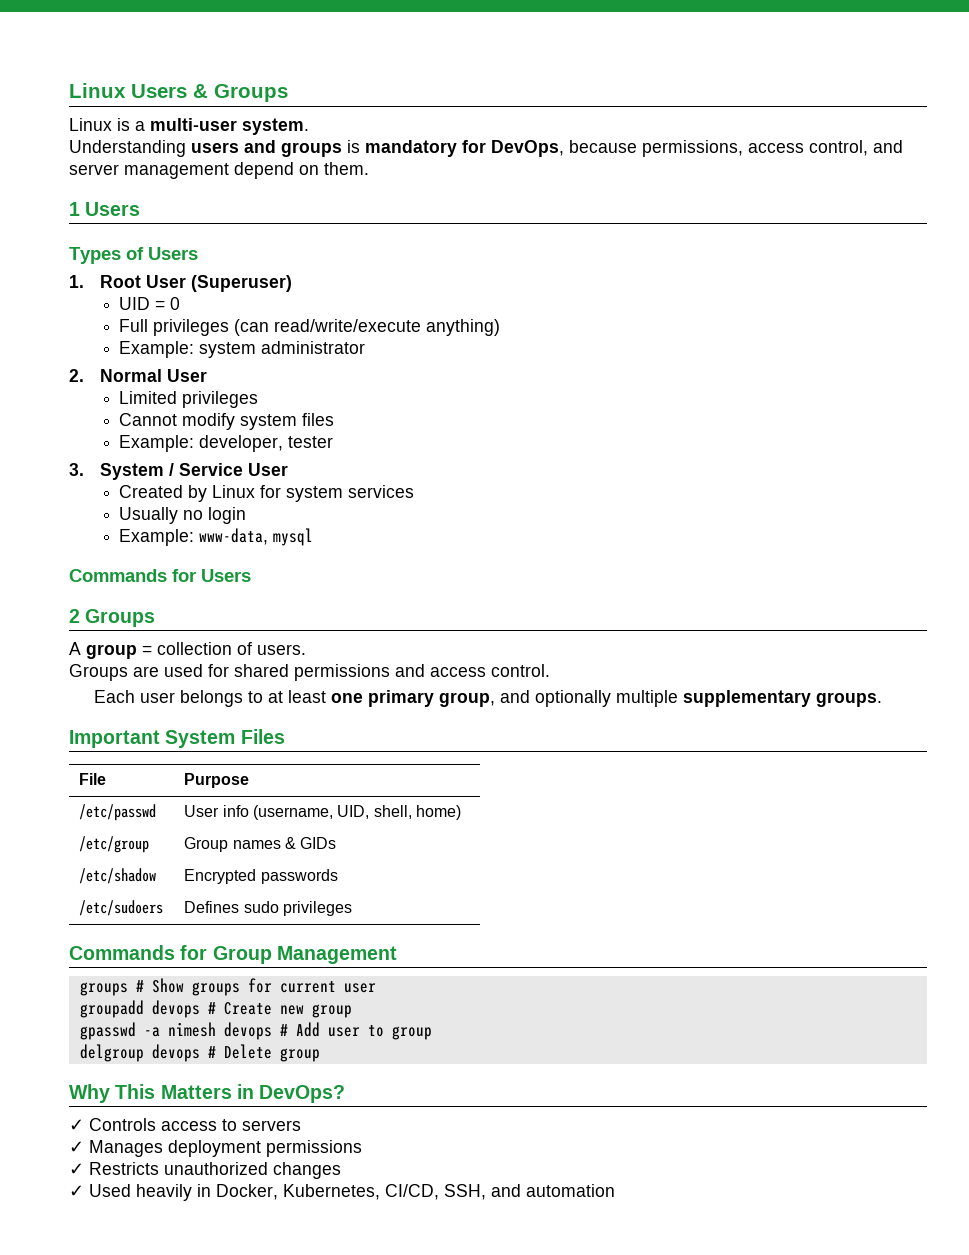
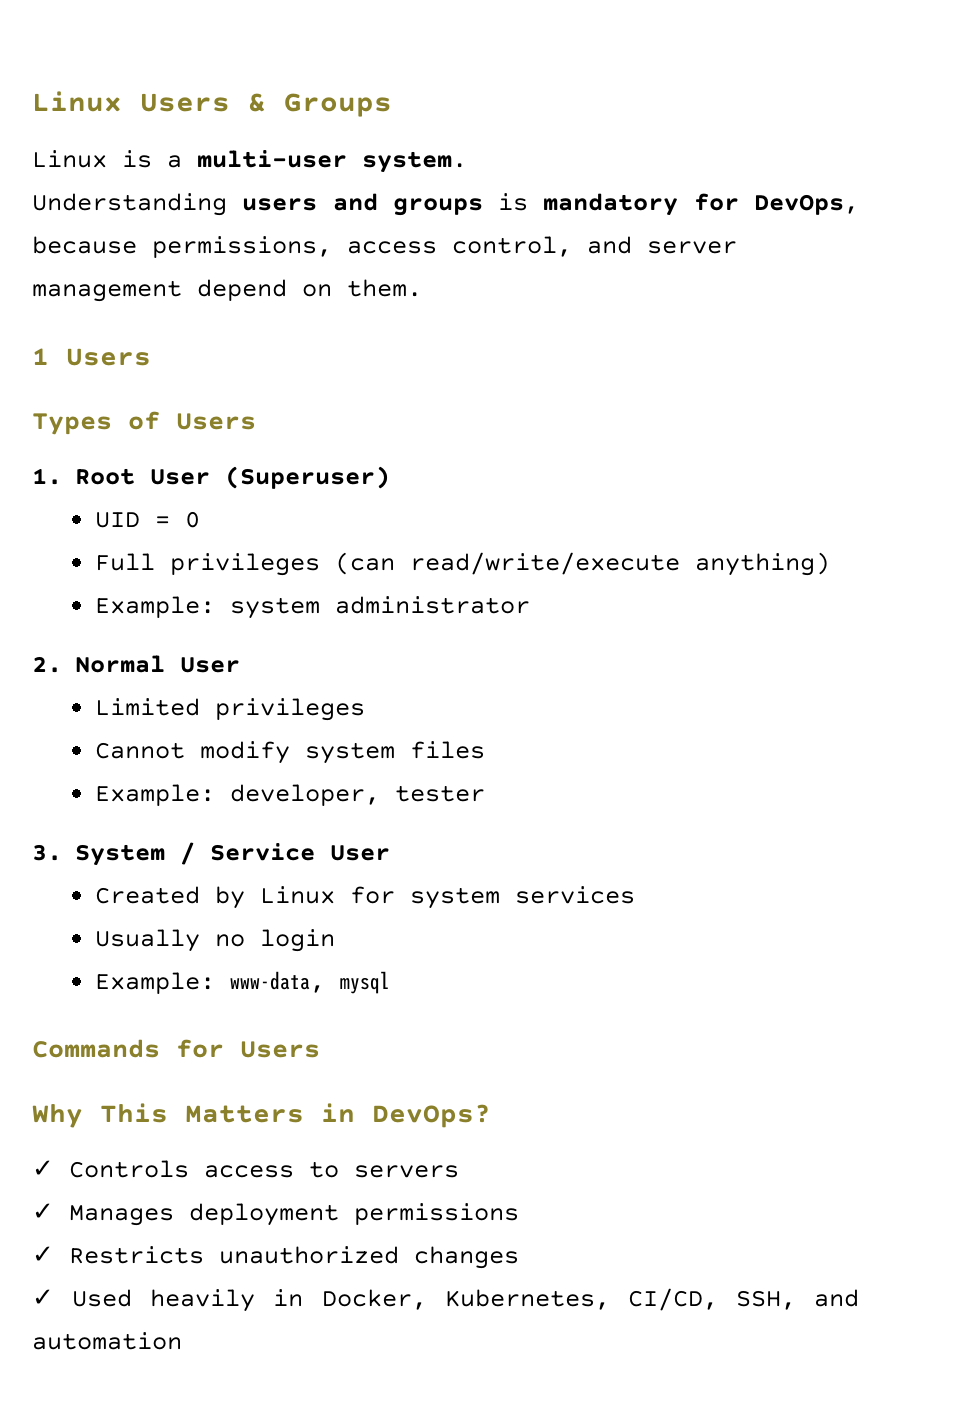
[69,609,156,627] [69,642,306,659] [69,664,550,681] [93,690,882,707] [69,729,285,748] [79,773,107,785] [184,773,250,788] [79,804,157,821] [184,805,462,820] [79,836,150,853] [184,837,337,852] [79,868,157,884] [184,869,338,884] [79,900,164,916] [184,901,353,916] [69,945,397,964] [79,978,376,996] [79,1000,352,1018] [79,1022,432,1040] [79,1044,320,1062] // 2 Groups // A group = collection of users. // Groups are used for shared permissions and access control. // Each user belongs to at least one primary group, and optionally multiple supplementary groups. // Important System Files // File | Purpose // /etc/passwd | User info (username, UID, shell, home) // /etc/group | Group names & GIDs // /etc/shadow | Encrypted passwords // /etc/sudoers | Defines sudo privileges // Commands for Group Management // groups # Show groups for current user // groupadd devops # Create new group // gpasswd -a nimesh devops # Add user to group // delgroup devops # Delete group -> (320, 1049) none

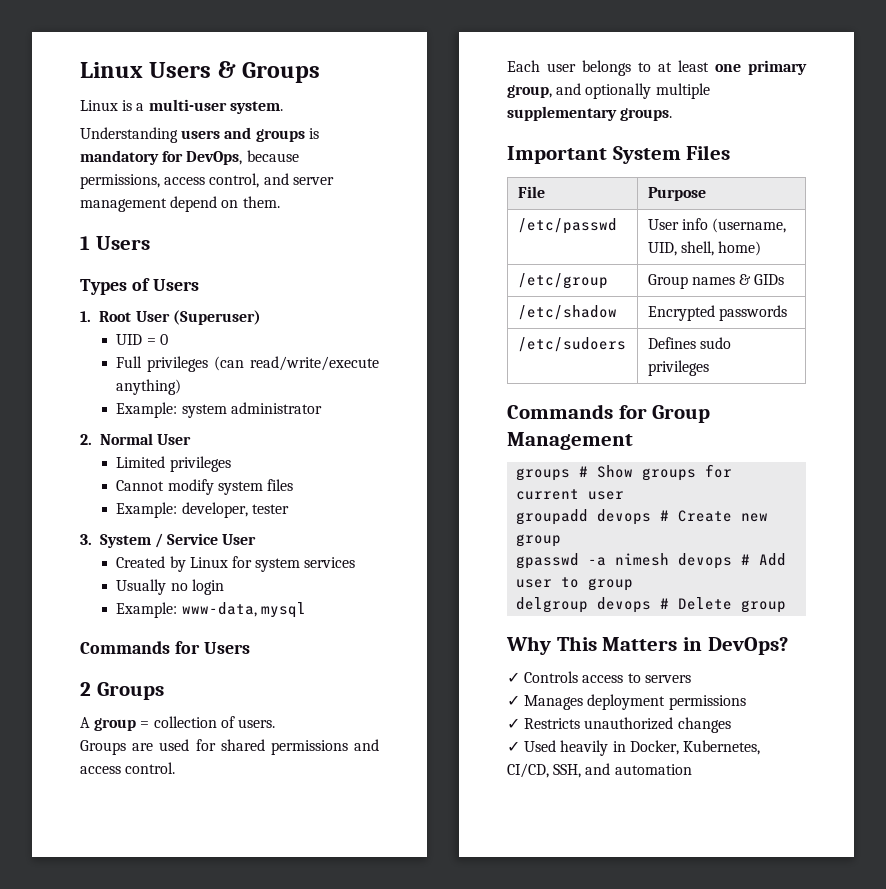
(320, 1049) none -> [80,682,164,700] [80,716,275,731] [80,739,379,755] [80,762,176,774] [507,60,807,76] [507,83,710,99] [507,106,673,121] [507,145,731,164] [517,186,545,198] [647,187,706,201] [517,218,617,234] [647,218,787,233] [647,241,762,256] [517,273,608,289] [647,274,785,289] [517,305,617,320] [647,305,787,321] [517,337,626,352] [647,337,731,349] [647,360,709,376] [507,404,711,423] [507,432,633,450] [516,464,733,481] [516,489,625,500] [516,509,769,525] [516,534,562,547] [516,553,787,569] [516,577,634,591] [516,597,787,613] // 2 Groups // A group = collection of users. // Groups are used for shared permissions and access control. // Each user belongs to at least one primary group, and optionally multiple supplementary groups. // Important System Files // File | Purpose // /etc/passwd | User info (username, UID, shell, home) // /etc/group | Group names & GIDs // /etc/shadow | Encrypted passwords // /etc/sudoers | Defines sudo privileges // Commands for Group Management // groups # Show groups for current user // groupadd devops # Create new group // gpasswd -a nimesh devops # Add user to group // delgroup devops # Delete group

